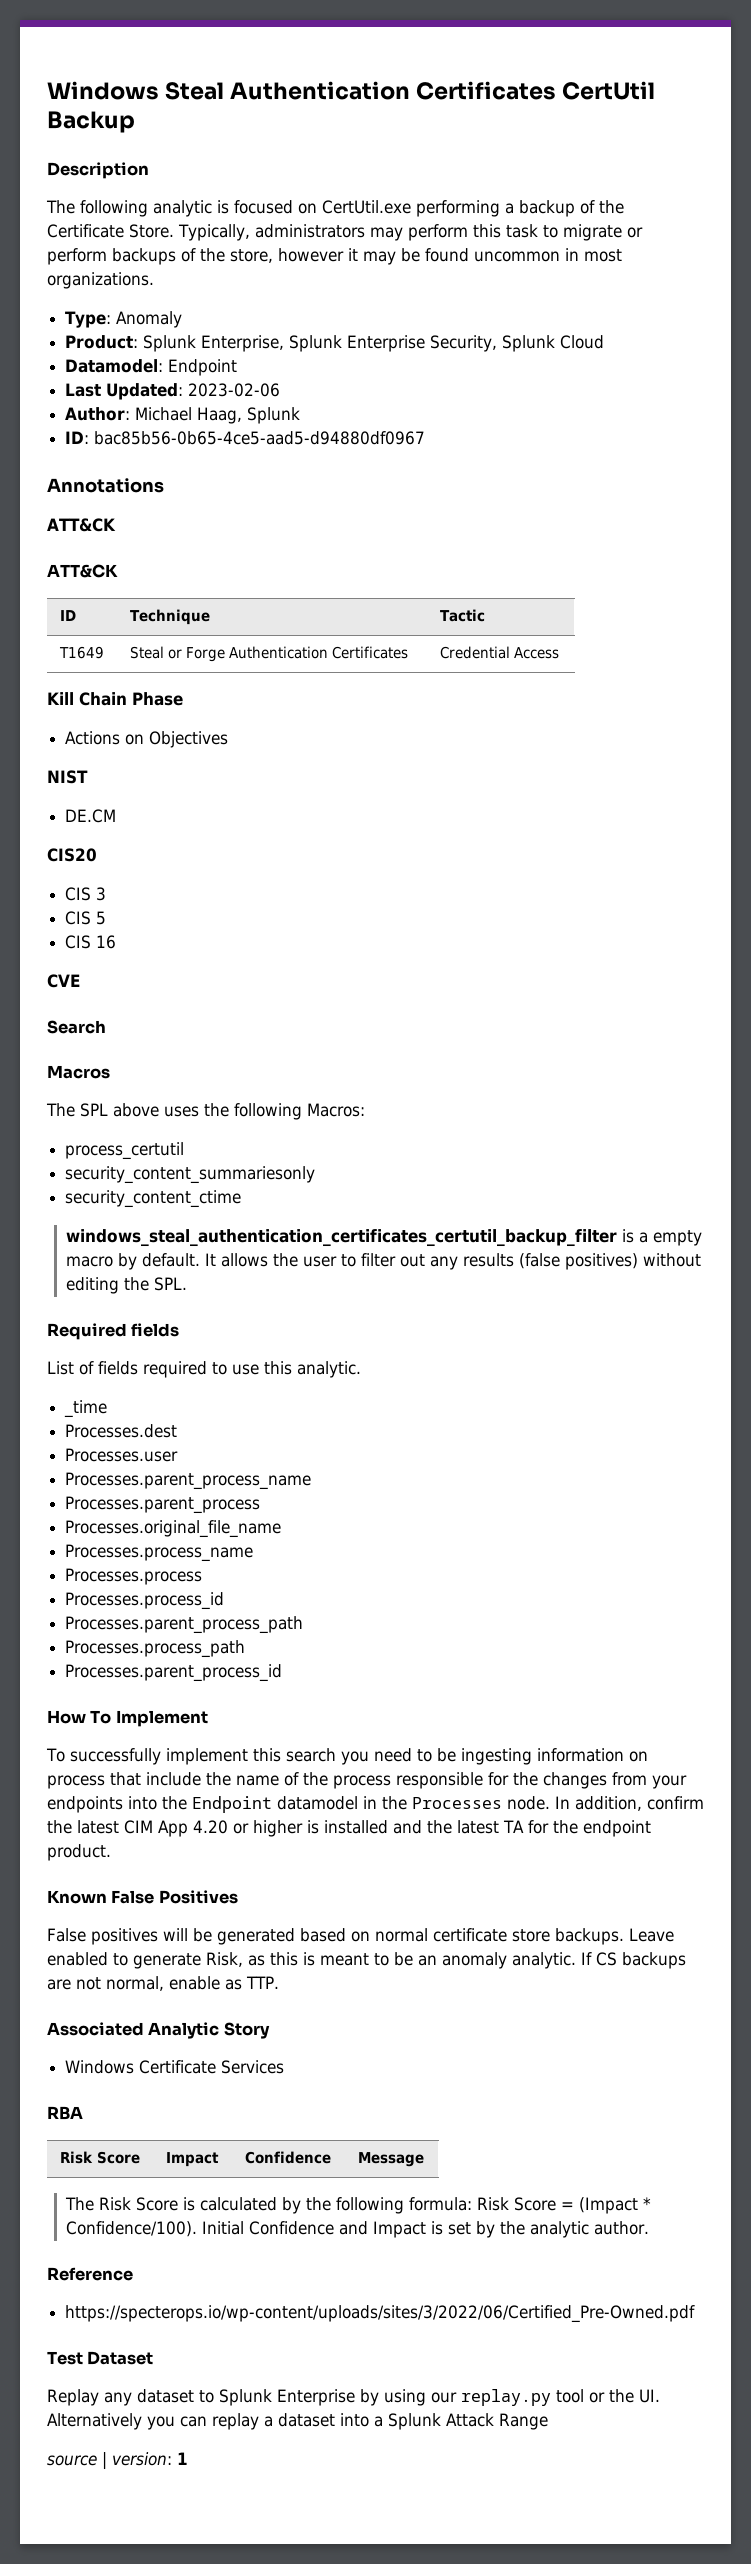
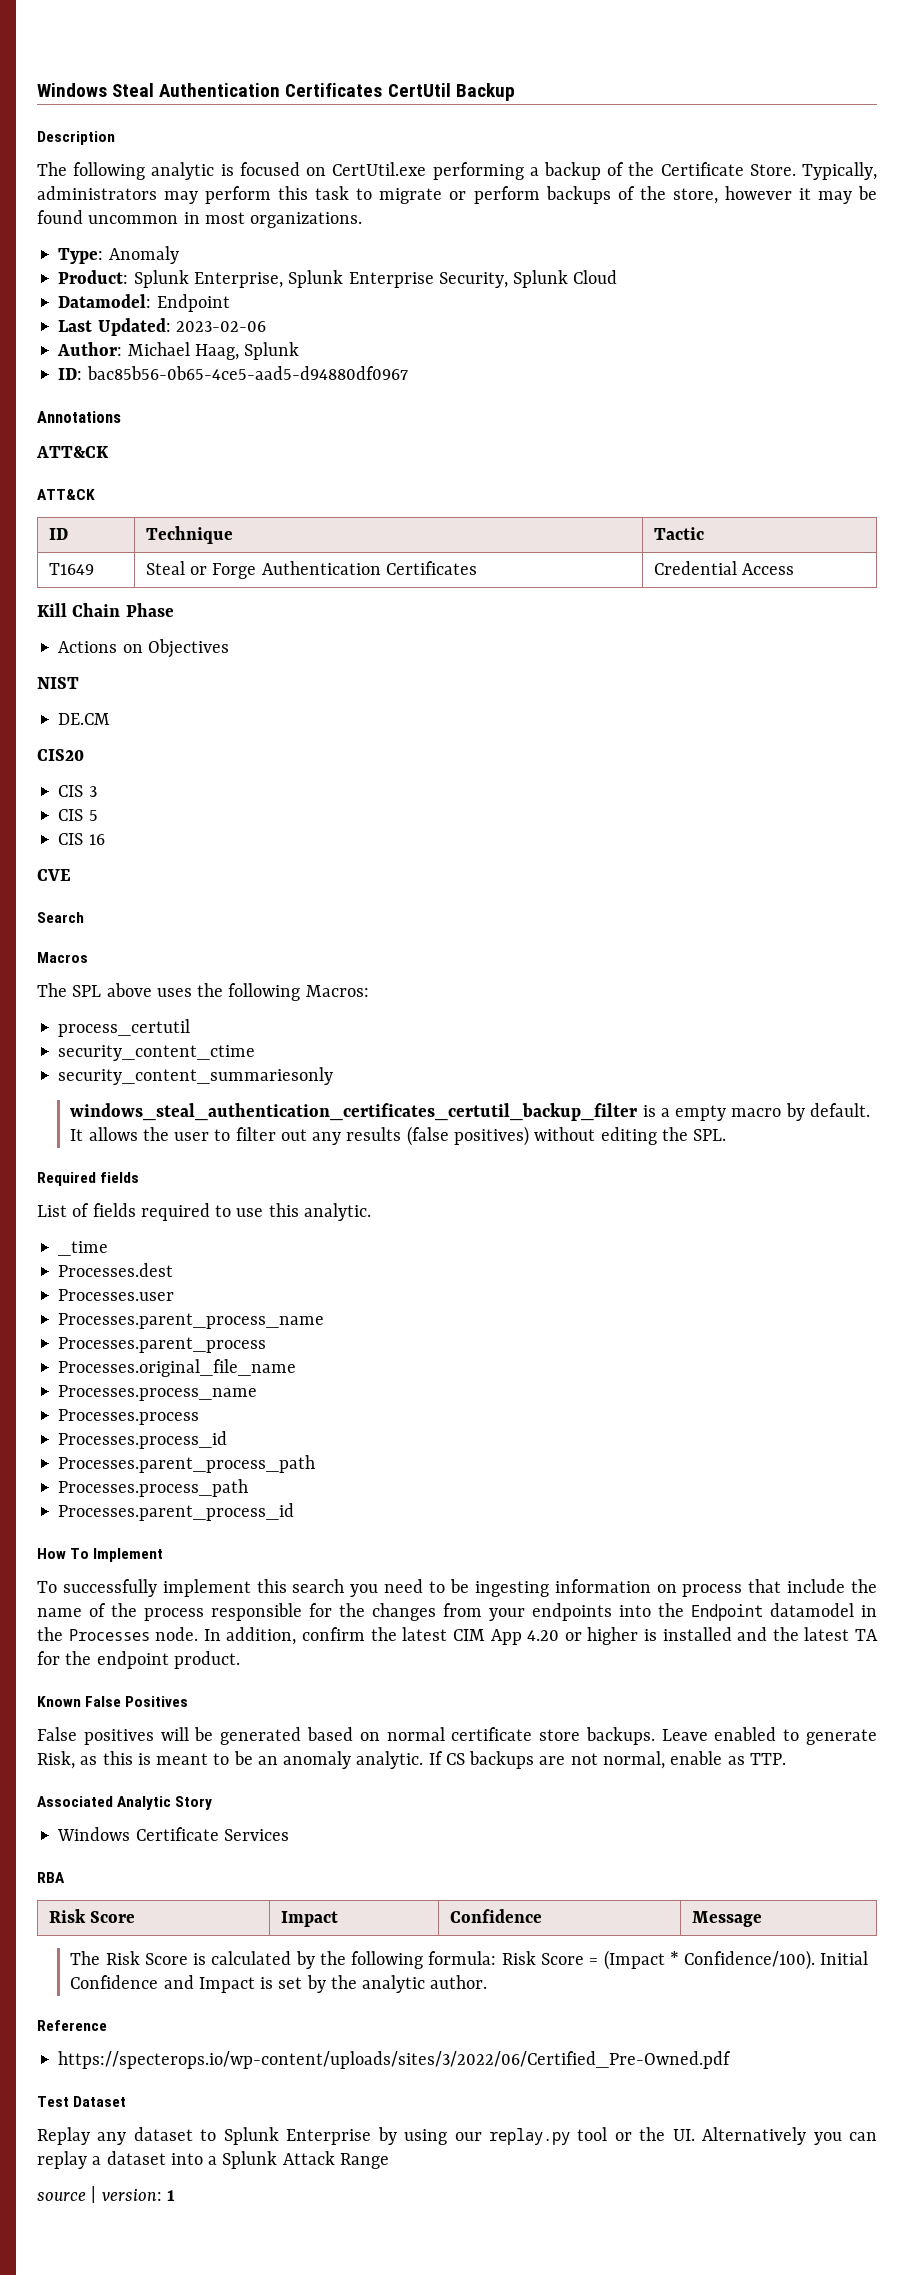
(185, 1151) none -> [58,1045,256,1061] // security_content_ctime
[65,1190,242,1208] // security_content_ctime -> (334, 1076) none

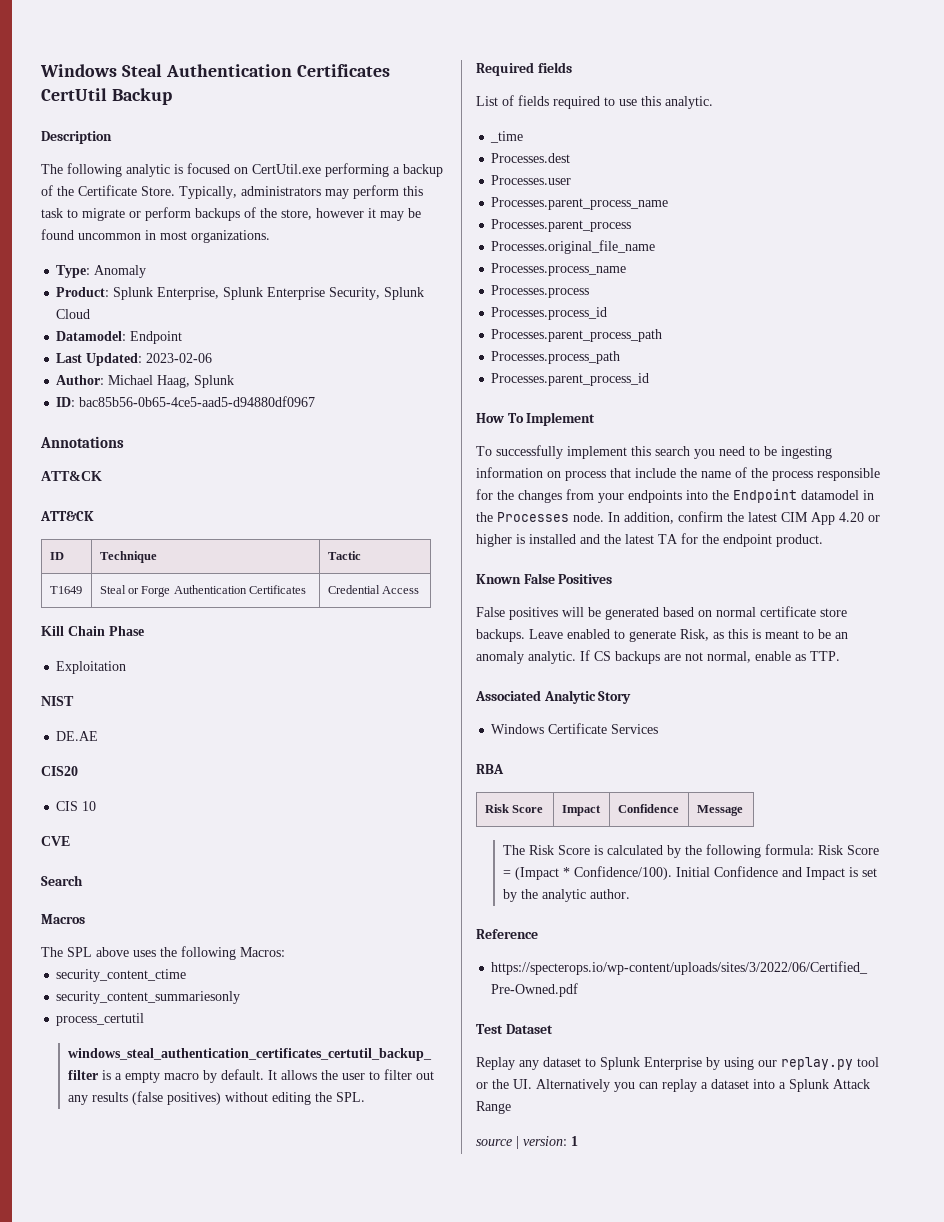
[58,639,229,658] Actions on Objectives -> [56,661,127,674] Exploitation
[58,713,111,725] DE.CM -> [56,731,99,741] DE.AE
[88,786,97,797] [58,809,98,821] [58,833,105,845] 3 // CIS 5 // CIS 16 -> [82,801,97,811] 10
[58,1019,191,1037] // process_certutil -> (285, 952) none
(334, 1076) none -> [56,1013,145,1026] // process_certutil

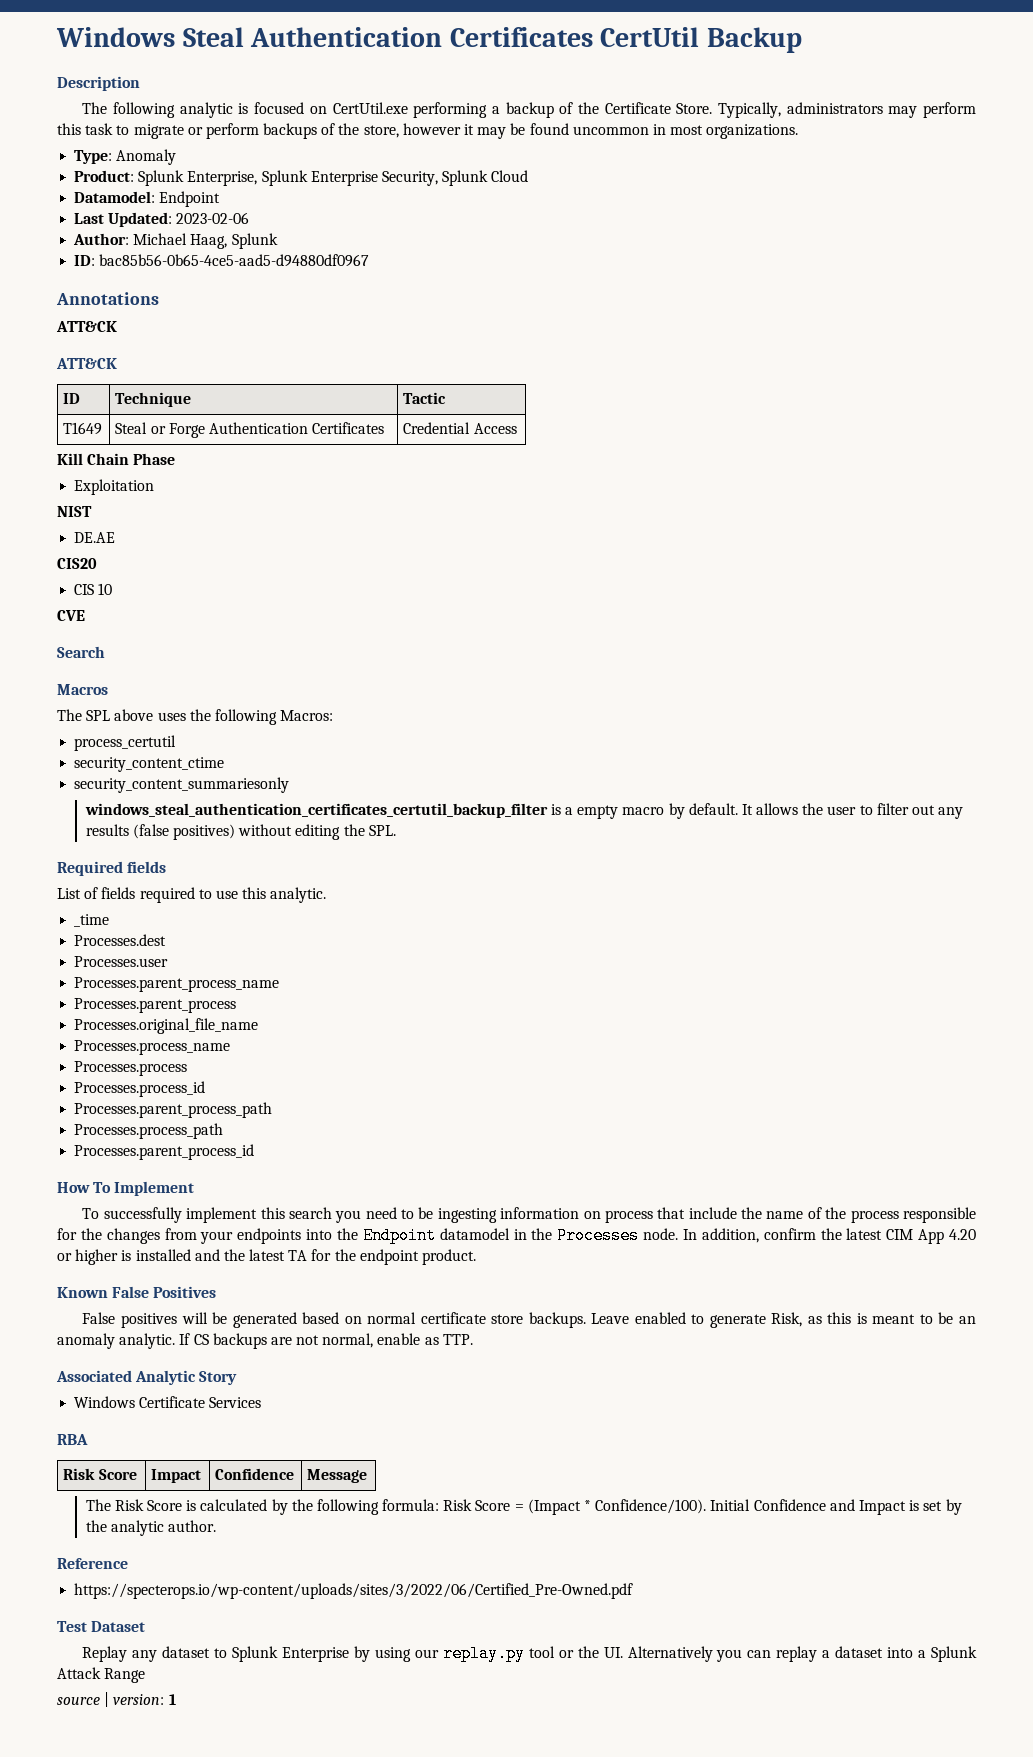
(285, 952) none -> [74,735,177,751] // process_certutil
[56,1013,145,1026] // process_certutil -> (290, 785) none

